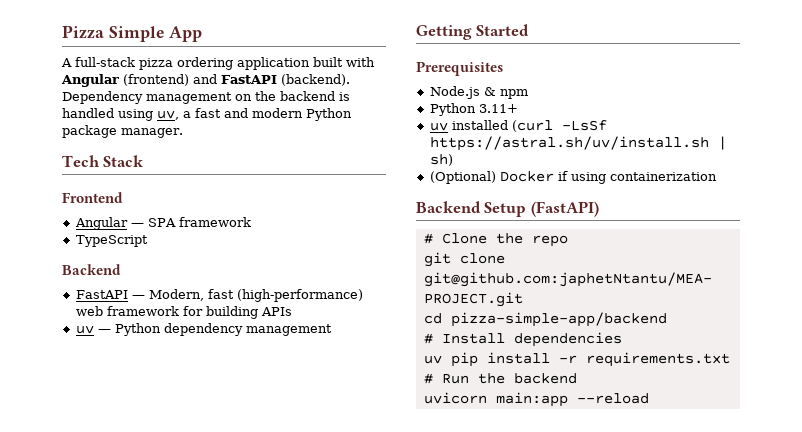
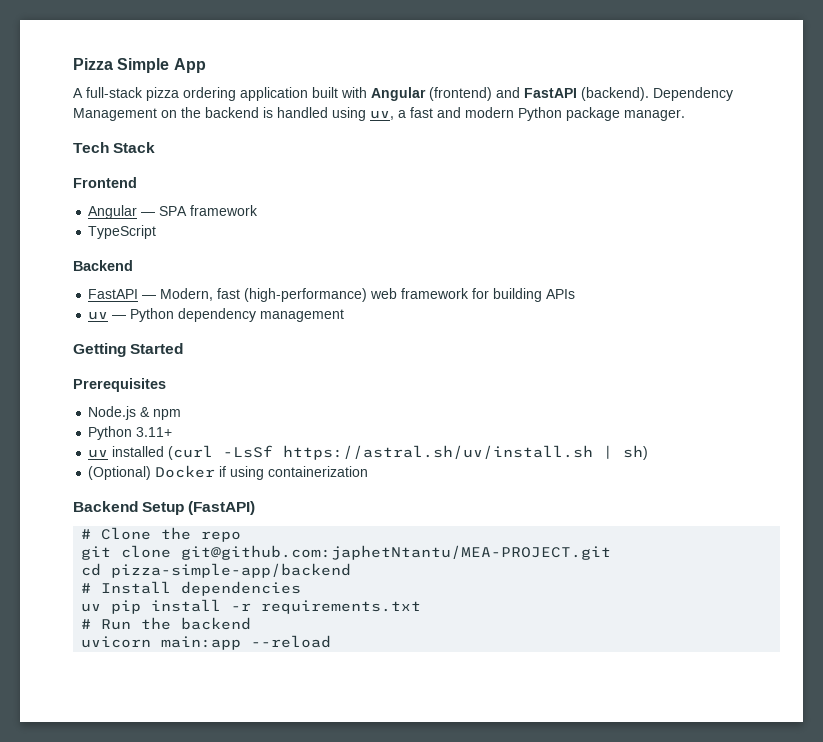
[146,92,232,104] management -> [73,108,157,121] Management

